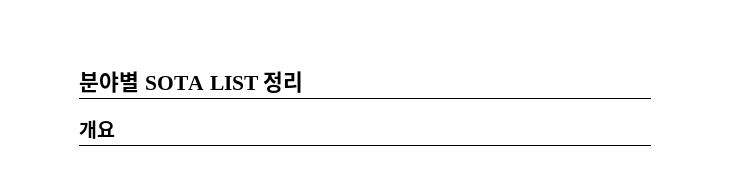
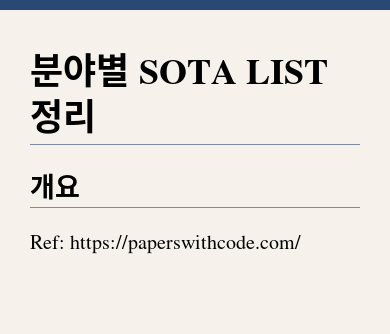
(115, 129) none -> [30,235,302,254] // Ref: https://paperswithcode.com/

